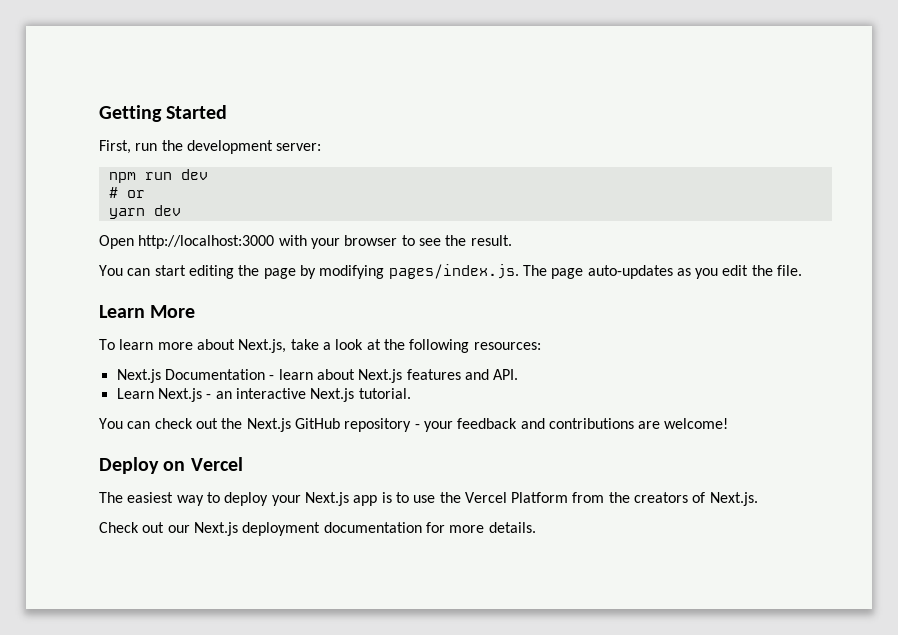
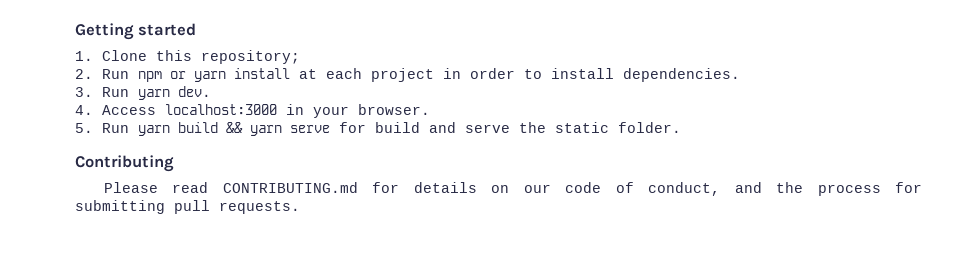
[166,105,228,119] [99,140,322,154] [108,169,208,183] [108,187,145,198] [108,205,181,219] [99,235,512,249] [99,264,803,279] [99,305,196,318] [99,339,541,353] [116,369,519,383] [116,388,411,402] [99,418,729,432] [99,457,243,474] [99,492,758,506] [99,522,536,536] Started // First, run the development server: // npm run dev // # or // yarn dev // Open http://localhost:3000 with your browser to see the result. // You can start editing the page by modifying pages/index.js. The page auto-updates as you edit the file. // Learn More // To learn more about Next.js, take a look at the following resources: // Next.js Documentation - learn about Next.js features and API. // Learn Next.js - an interactive Next.js tutorial. // You can check out the Next.js GitHub repository - your feedback and contributions are welcome! // Deploy on Vercel // The easiest way to deploy your Next.js app is to use the Vercel Platform from the creators of Next.js. // Check out our Next.js deployment documentation for more details. -> [138,23,197,36] [75,50,301,64] [75,68,741,82] [75,86,212,100] [75,104,431,118] [75,122,682,136] [75,155,174,172] [103,182,923,196] [75,200,300,214] started // 1. Clone this repository; // 2. Run npm or yarn install at each project in order to install dependencies. // 3. Run yarn dev. // 4. Access localhost:3000 in your browser. // 5. Run yarn build && yarn serve for build and serve the static folder. // Contributing // Please read CONTRIBUTING.md for details on our code of conduct, and the process for submitting pull requests.

